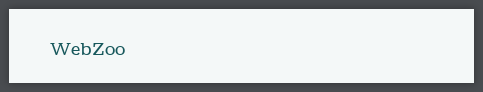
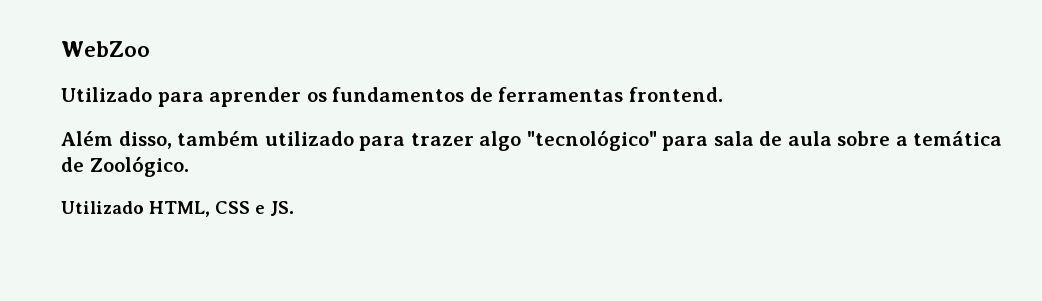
(125, 49) none -> [61,87,723,107] [61,130,1003,151] [61,156,189,177] [61,201,294,217] // Utilizado para aprender os fundamentos de ferramentas frontend. // Além disso, também utilizado para trazer algo "tecnológico" para sala de aula sobre a temática de Zoológico. // Utilizado HTML, CSS e JS.

